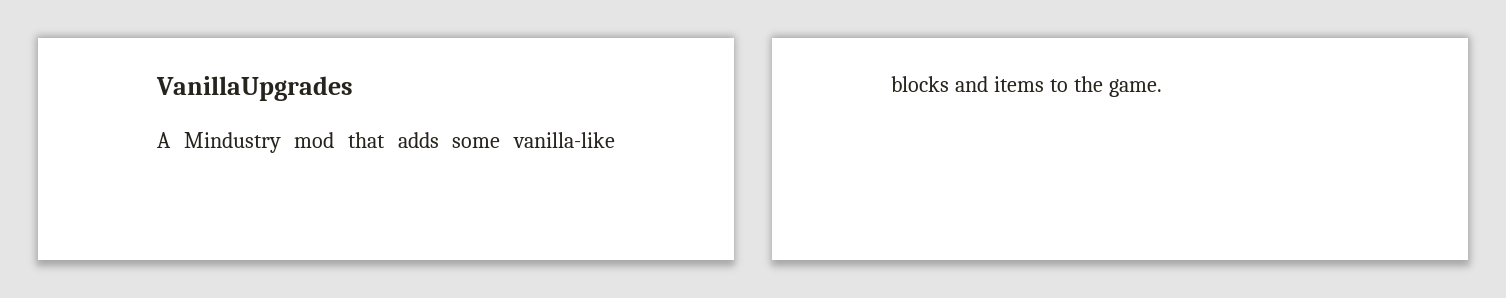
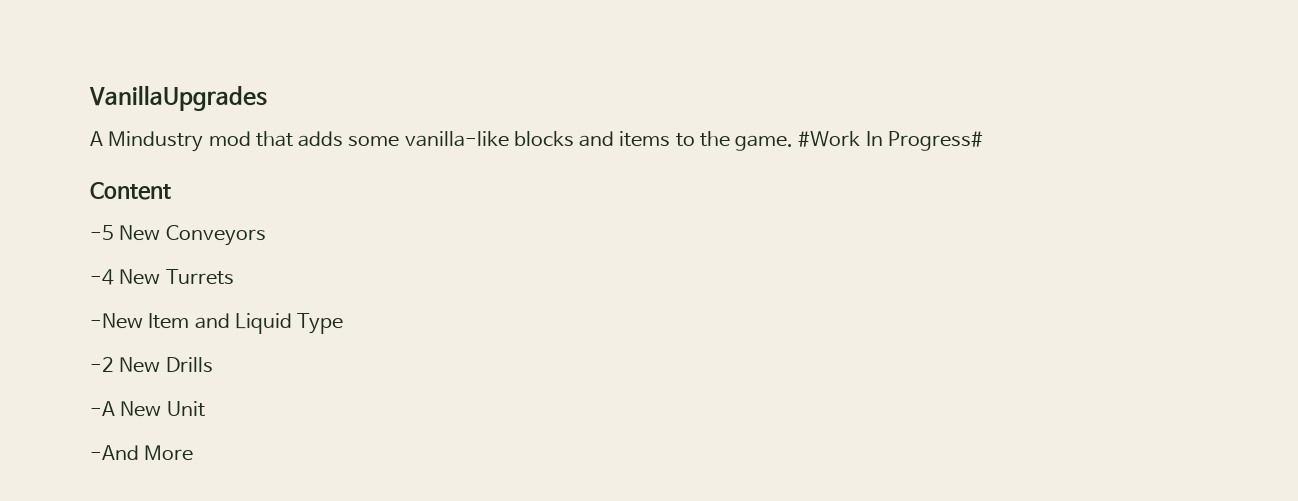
(1162, 88) none -> [798,131,983,151] [90,182,171,200] [90,225,266,246] [90,269,234,285] [90,313,344,334] [90,357,213,373] [90,401,205,417] [90,445,194,461] #Work In Progress# // Content // -5 New Conveyors // -4 New Turrets // -New Item and Liquid Type // -2 New Drills // -A New Unit // -And More

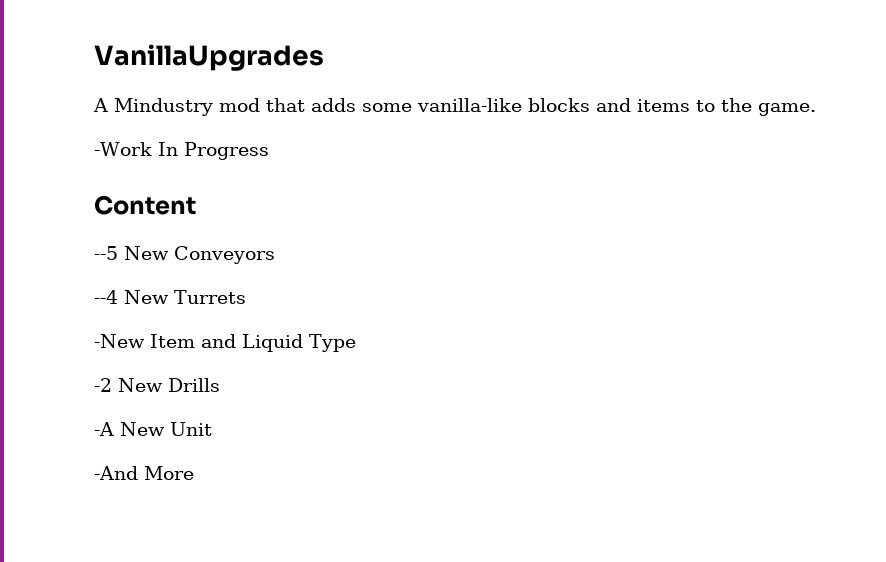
[798,131,983,151] #Work In Progress# -> [94,142,269,160] // -Work In Progress
[90,225,114,240] -5 -> [94,246,118,260] --5
[90,269,114,285] -4 -> [94,290,118,304] --4

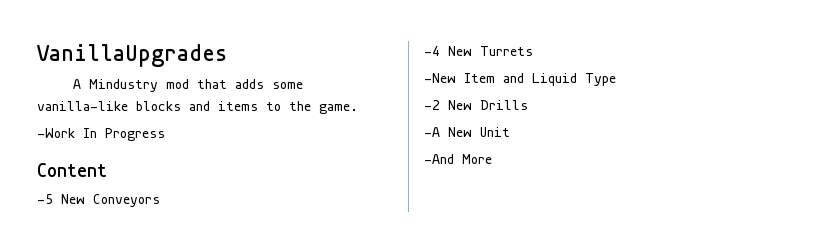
[94,246,118,260] --5 -> [37,194,53,204] -5
[94,290,118,304] --4 -> [424,46,440,56] -4

